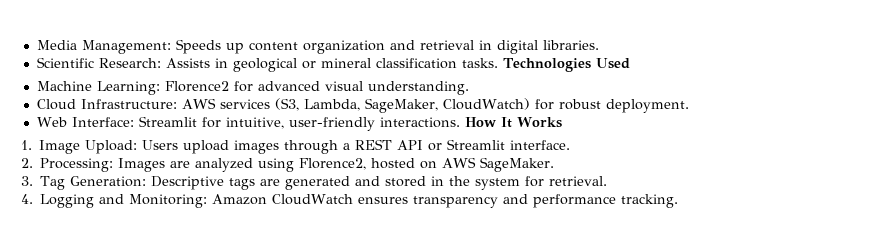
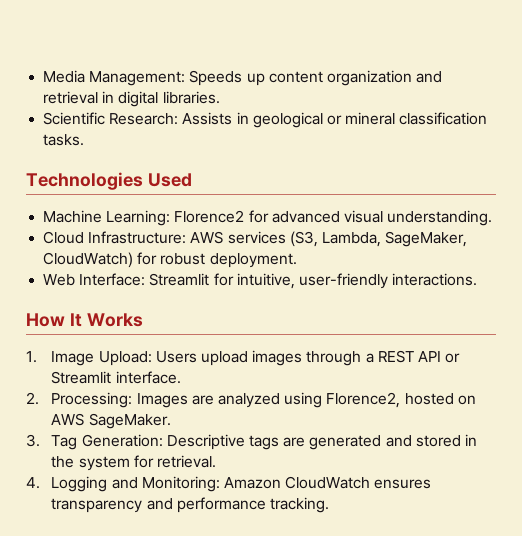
(498, 63) none -> (85, 140) //
(460, 122) none -> (478, 279) //

